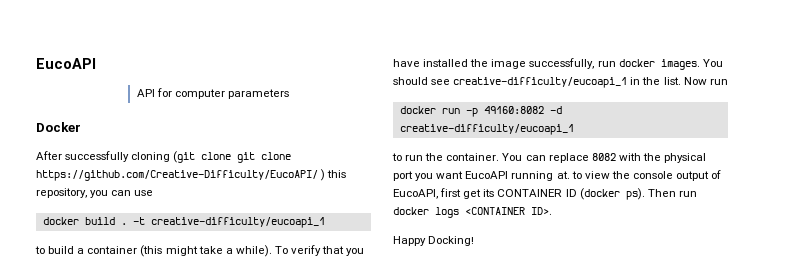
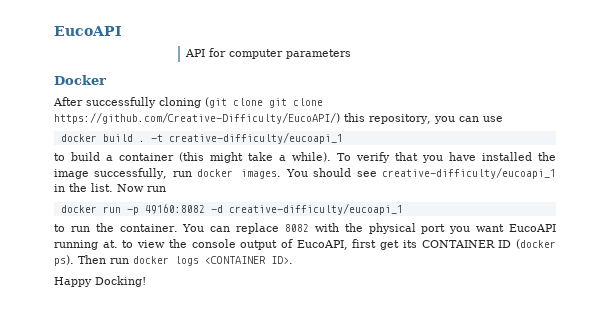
[36,169,326,181] https://github.com/Creative-Difficulty/EucoAPI/ ) -> [54,112,340,124] https://github.com/Creative-Difficulty/EucoAPI/)

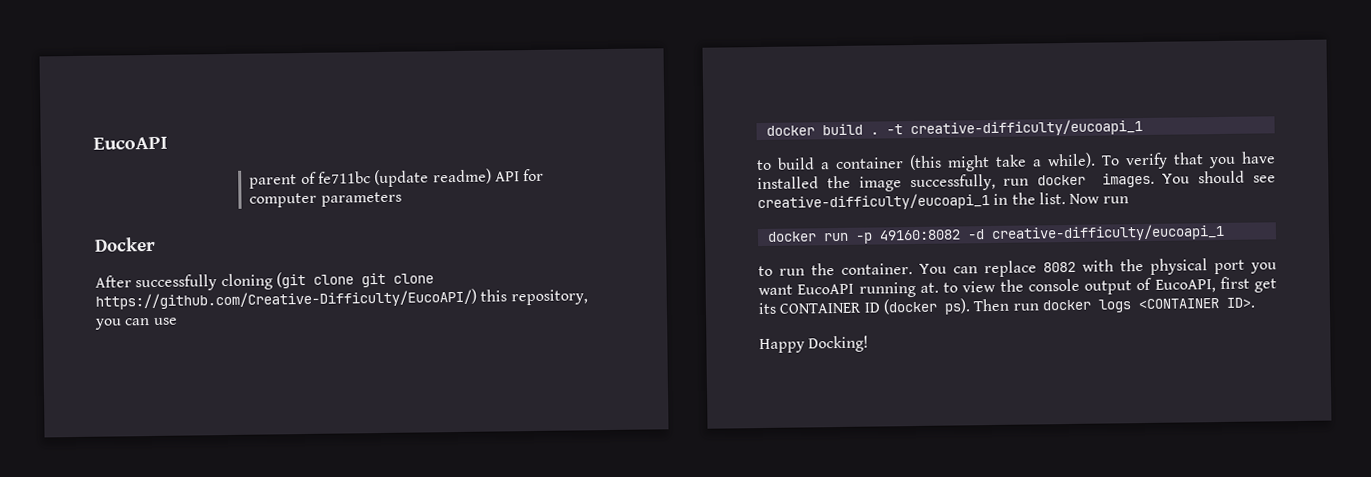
(122, 31) none -> [249,168,492,189] parent of fe711bc (update readme)

